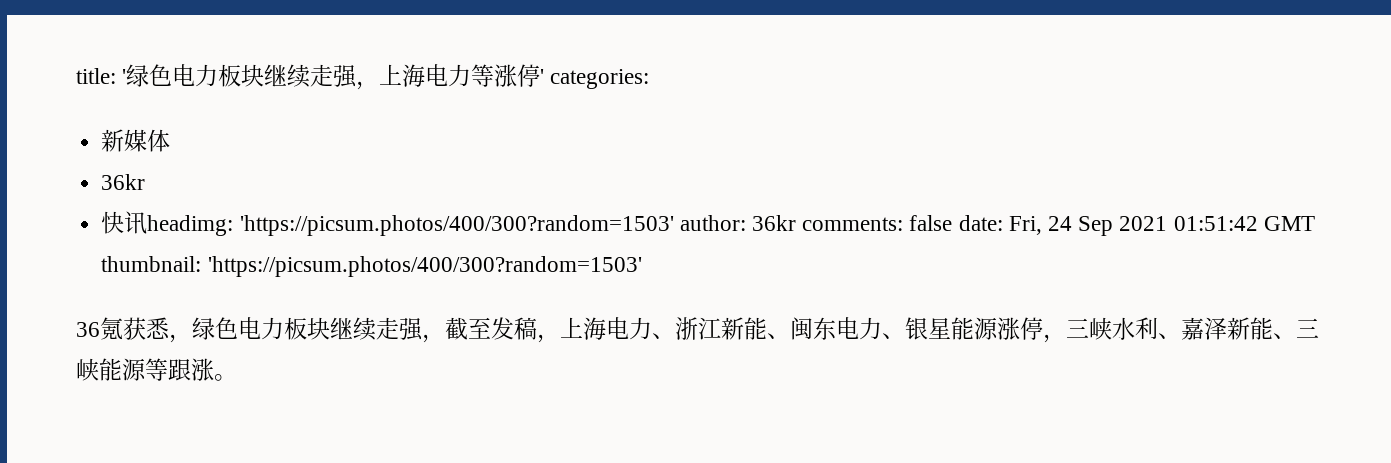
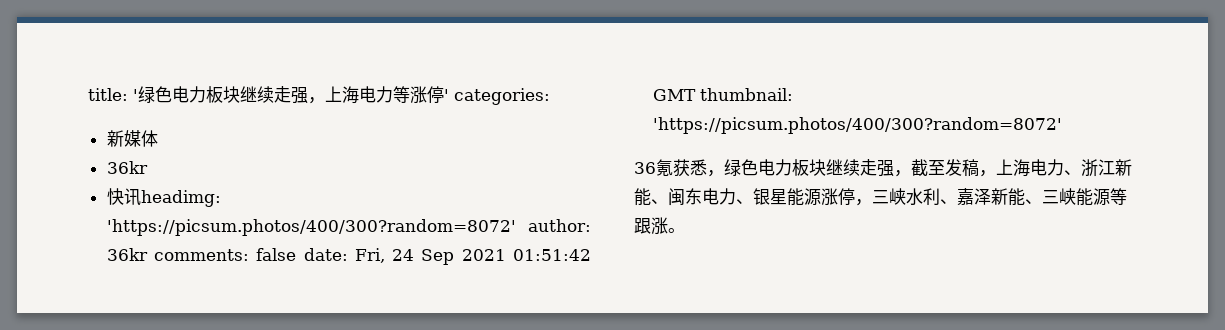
[239,215,674,236] 'https://picsum.photos/400/300?random=1503' -> [106,219,516,236] 'https://picsum.photos/400/300?random=8072'
[207,256,642,277] 'https://picsum.photos/400/300?random=1503' -> [652,117,1062,134] 'https://picsum.photos/400/300?random=8072'

